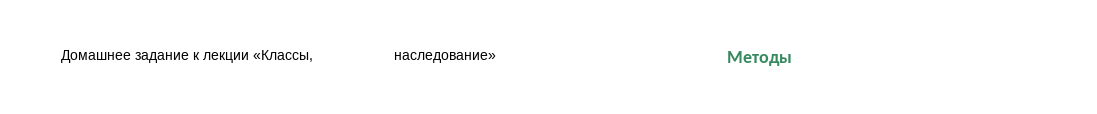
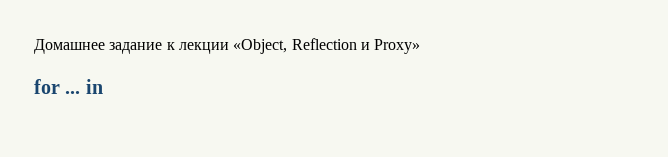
[253,50,496,63] [727,51,792,66] «Классы, наследование» // Методы -> [233,38,421,54] [34,79,103,94] «Object, Reflection и Proxy» // for ... in

